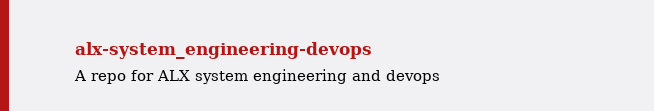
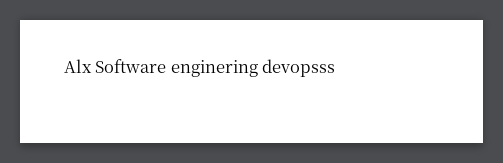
[75,42,372,59] [74,69,440,84] alx-system_engineering-devops // A repo for ALX system engineering and devops -> [64,59,336,77] Alx Software enginering devopsss

